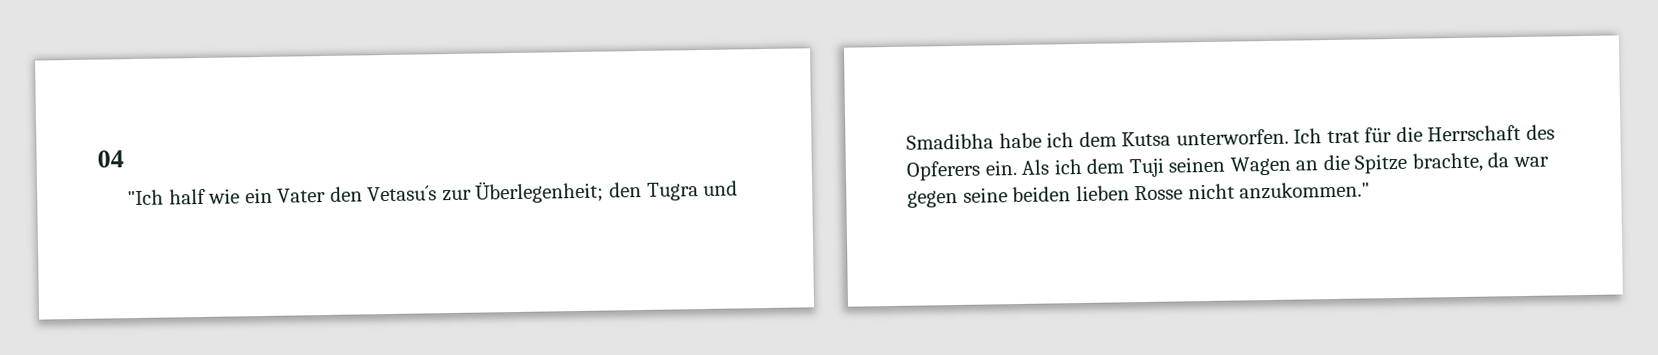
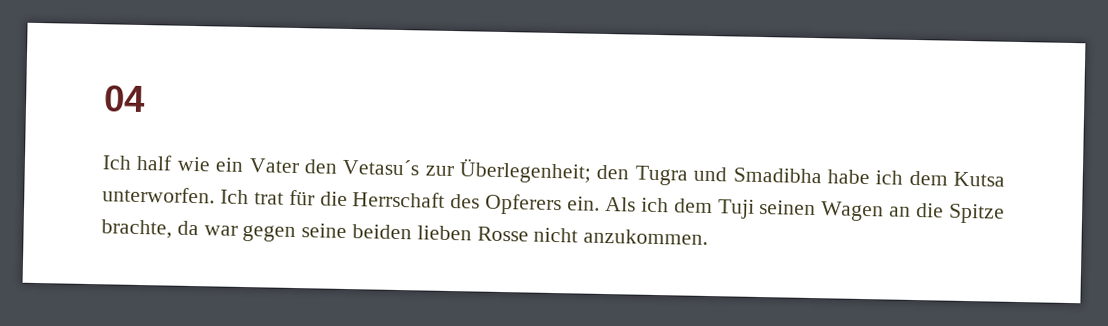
[127,189,165,206] "Ich -> [102,155,132,170] Ich
[1239,181,1371,200] anzukommen." -> [583,228,709,246] anzukommen.

